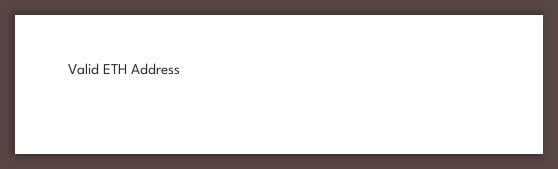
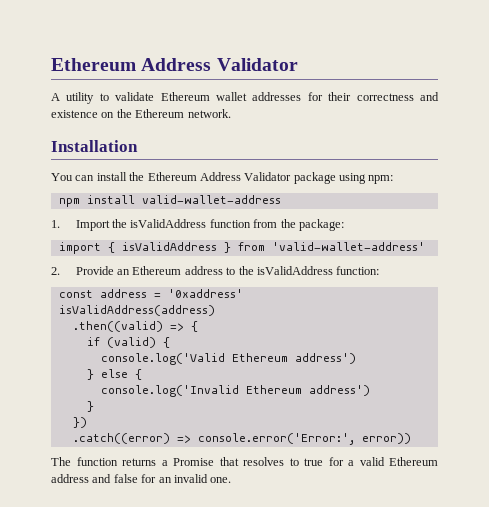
[68,63,181,75] Valid ETH Address -> [51,58,298,71] [51,92,439,104] [51,109,231,118] [51,140,138,152] [51,172,394,184] [58,195,281,207] [51,219,344,231] [58,242,425,254] [51,266,380,275] [58,289,243,298] [58,305,215,316] [72,321,198,332] [86,337,170,348] [100,353,356,365] [86,369,142,380] [100,385,370,397] [86,401,94,412] [72,417,87,428] [72,433,411,445] [51,457,438,466] [51,474,232,483] Ethereum Address Validator // A utility to validate Ethereum wallet addresses for their correctness and existence on the Ethereum network. // Installation // You can install the Ethereum Address Validator package using npm: // npm install valid-wallet-address // 1. Import the isValidAddress function from the package: // import { isValidAddress } from 'valid-wallet-address' // 2. Provide an Ethereum address to the isValidAddress function: // const address = '0xaddress' // isValidAddress(address) // .then((valid) => { // if (valid) { // console.log('Valid Ethereum address') // } else { // console.log('Invalid Ethereum address') // } // }) // .catch((error) => console.error('Error:', error)) // The function returns a Promise that resolves to true for a valid Ethereum address and false for an invalid one.

